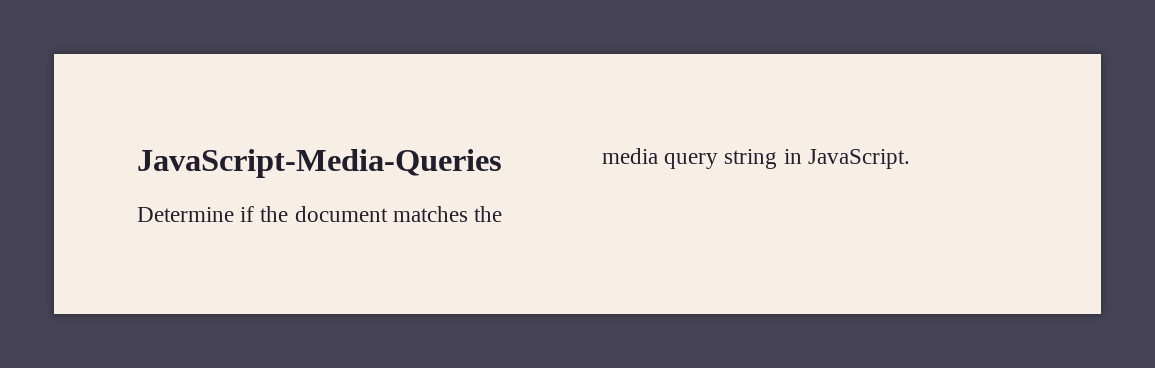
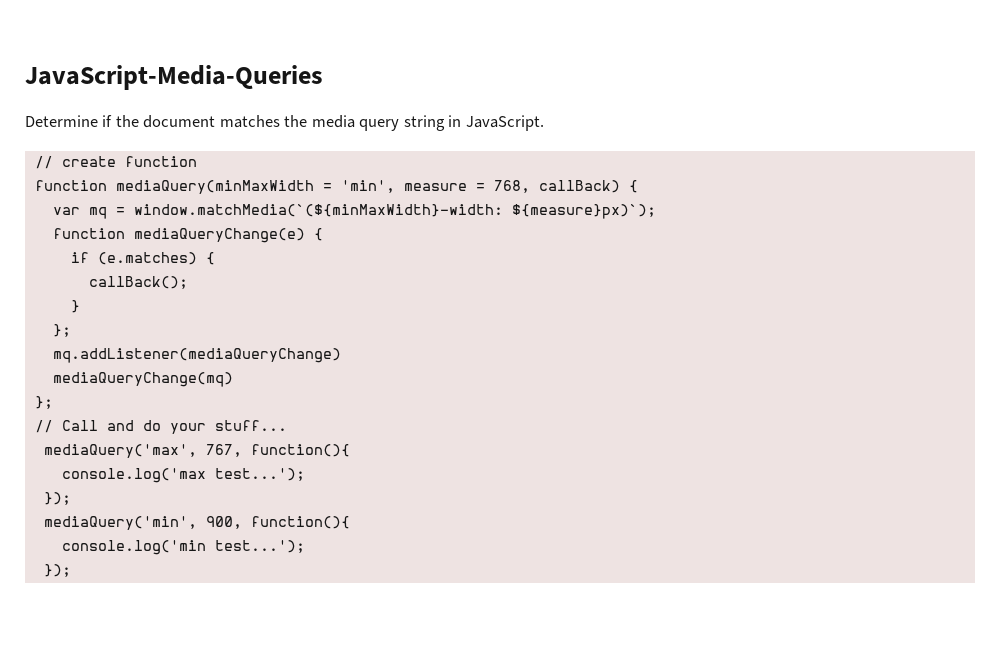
(910, 159) none -> [34,156,197,169] [34,180,638,194] [52,204,656,219] [52,228,323,243] [70,252,215,265] [88,276,188,289] [70,300,80,313] [52,324,71,337] [52,348,341,363] [52,372,233,387] [34,396,53,409] [34,420,287,434] [43,444,350,458] [61,468,305,483] [43,492,71,505] [43,516,350,530] [61,540,305,555] [43,564,71,577] // // create function // function mediaQuery(minMaxWidth = 'min', measure = 768, callBack) { // var mq = window.matchMedia(`(${minMaxWidth}-width: ${measure}px)`); // function mediaQueryChange(e) { // if (e.matches) { // callBack(); // } // }; // mq.addListener(mediaQueryChange) // mediaQueryChange(mq) // }; // // Call and do your stuff... // mediaQuery('max', 767, function(){ // console.log('max test...'); // }); // mediaQuery('min', 900, function(){ // console.log('min test...'); // });

